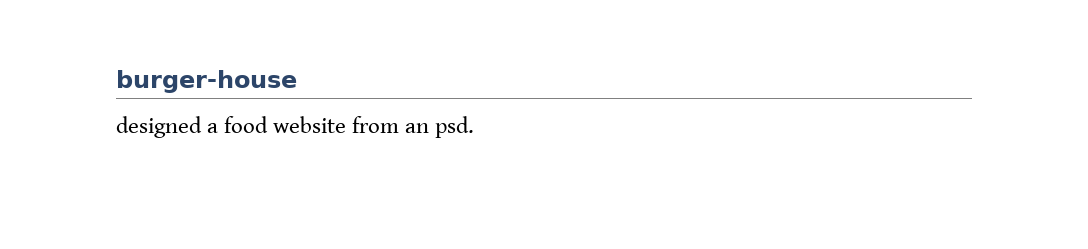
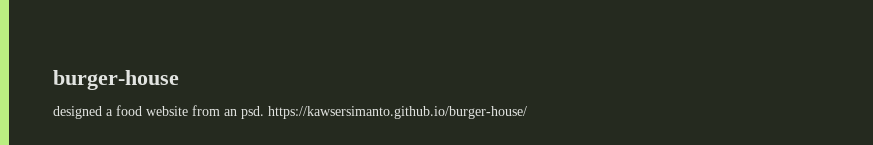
(475, 127) none -> [268,106,527,119] https://kawsersimanto.github.io/burger-house/

